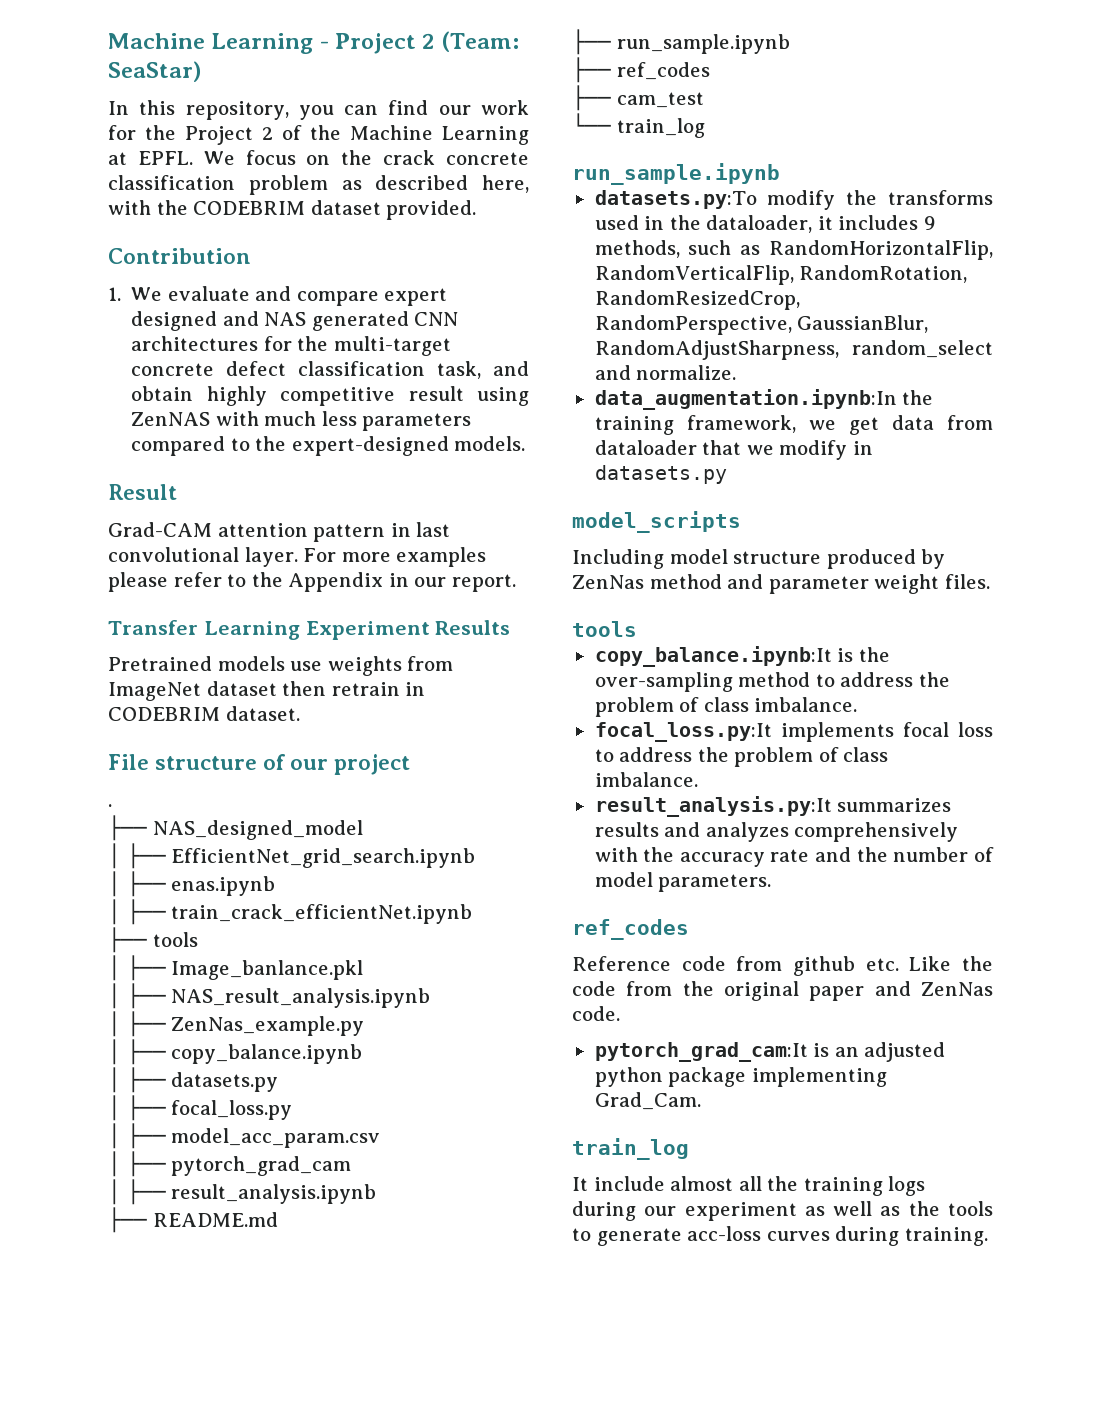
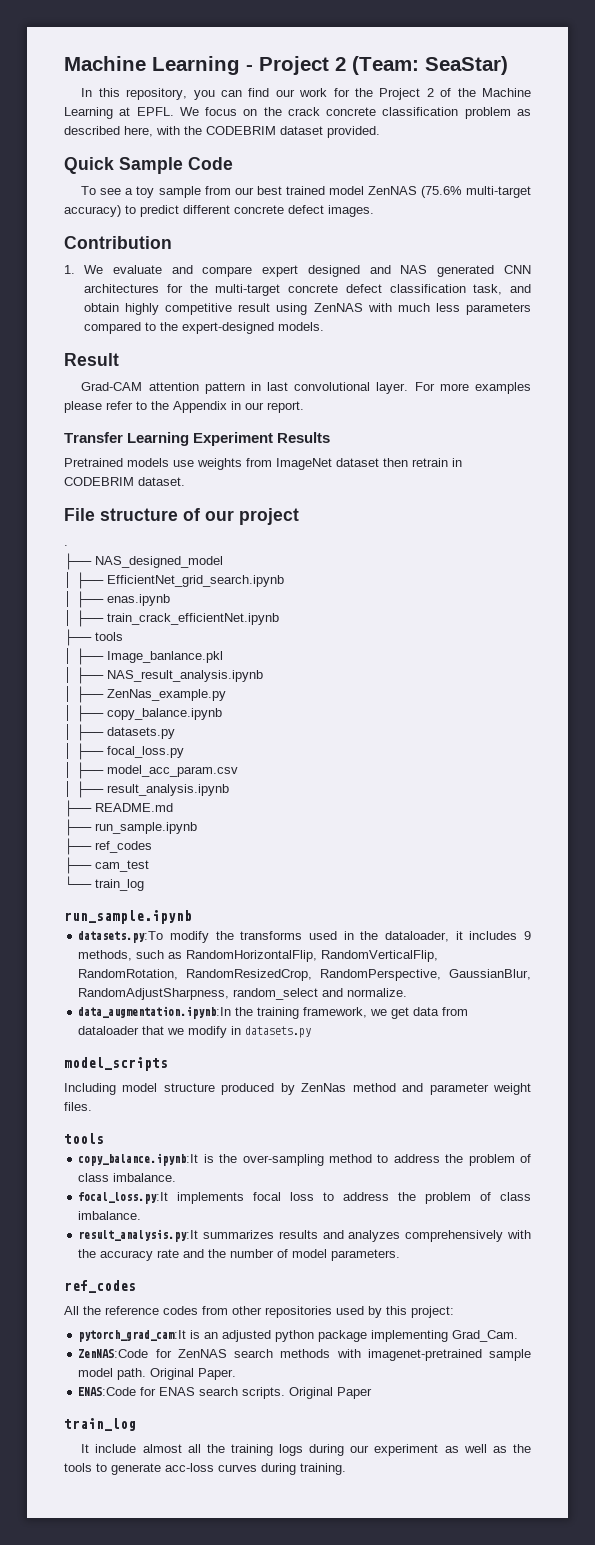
(477, 210) none -> [64,157,233,174] [81,186,531,198] [64,205,374,217] // Quick Sample Code // To see a toy sample from our best trained model ZenNAS (75.6% multi-target accuracy) to predict different concrete defect images.
[108,1151,352,1177] // │ ├── pytorch_grad_cam -> (238, 771) none
[572,956,994,976] [572,981,993,1001] [572,1006,620,1021] Reference code from github etc. Like the code from the original paper and ZenNas code. -> [64,1306,454,1318] All the reference codes from other repositories used by this project:
(701, 1101) none -> [78,1349,531,1361] [78,1368,237,1380] [78,1387,373,1399] // ZenNAS:Code for ZenNAS search methods with imagenet-pretrained sample model path. Original Paper. // ENAS:Code for ENAS search scripts. Original Paper

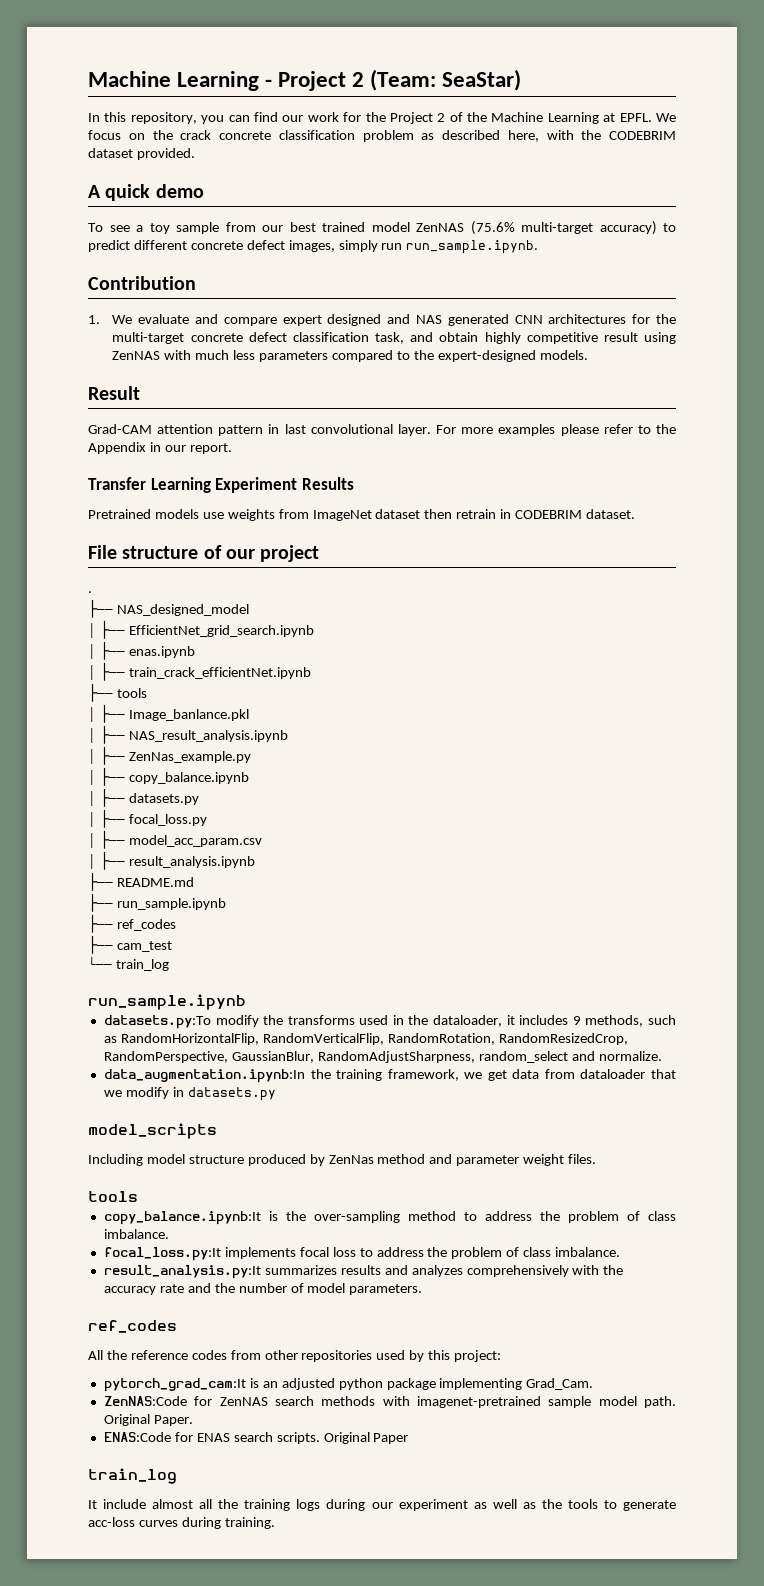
[64,157,233,174] Quick Sample Code -> [88,184,204,201] A quick demo
[328,205,374,217] images. -> [288,240,539,254] images, simply run run_sample.ipynb.

